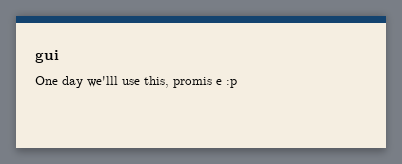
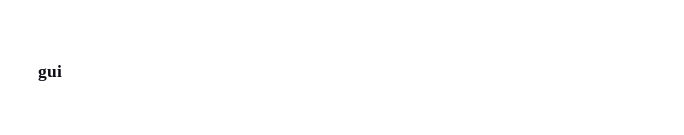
[35,76,237,88] // One day we'lll use this, promis e :p -> (62, 73) none

